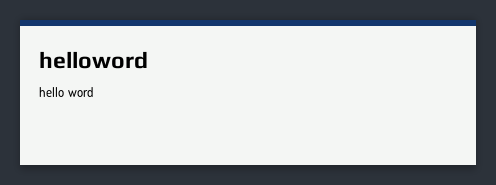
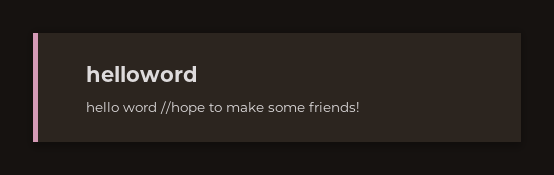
(93, 92) none -> [160,101,360,115] //hope to make some friends!

